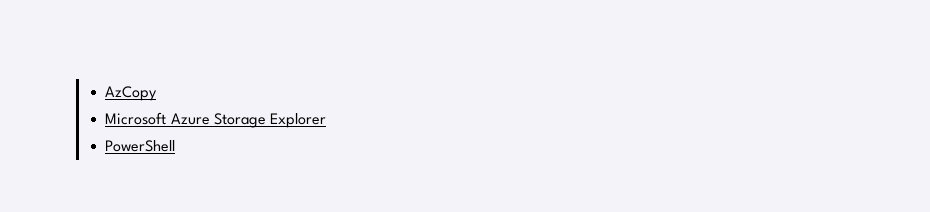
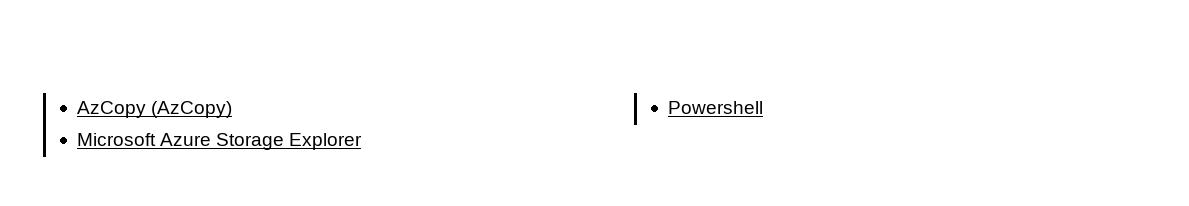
(158, 93) none -> [151,101,233,118] (AzCopy)
[105,140,176,152] PowerShell -> [667,101,763,114] Powershell

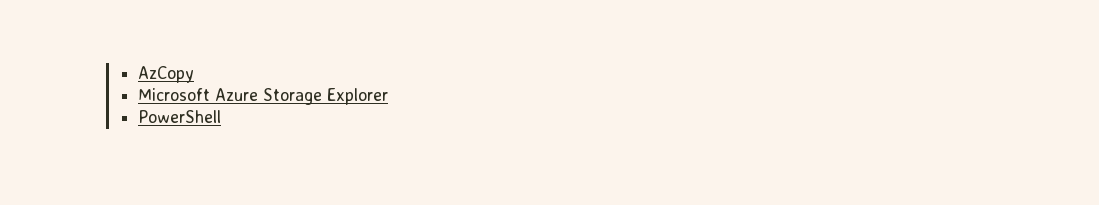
[151,101,233,118] (AzCopy) -> (194, 74) none
[667,101,763,114] Powershell -> [137,110,221,123] PowerShell

